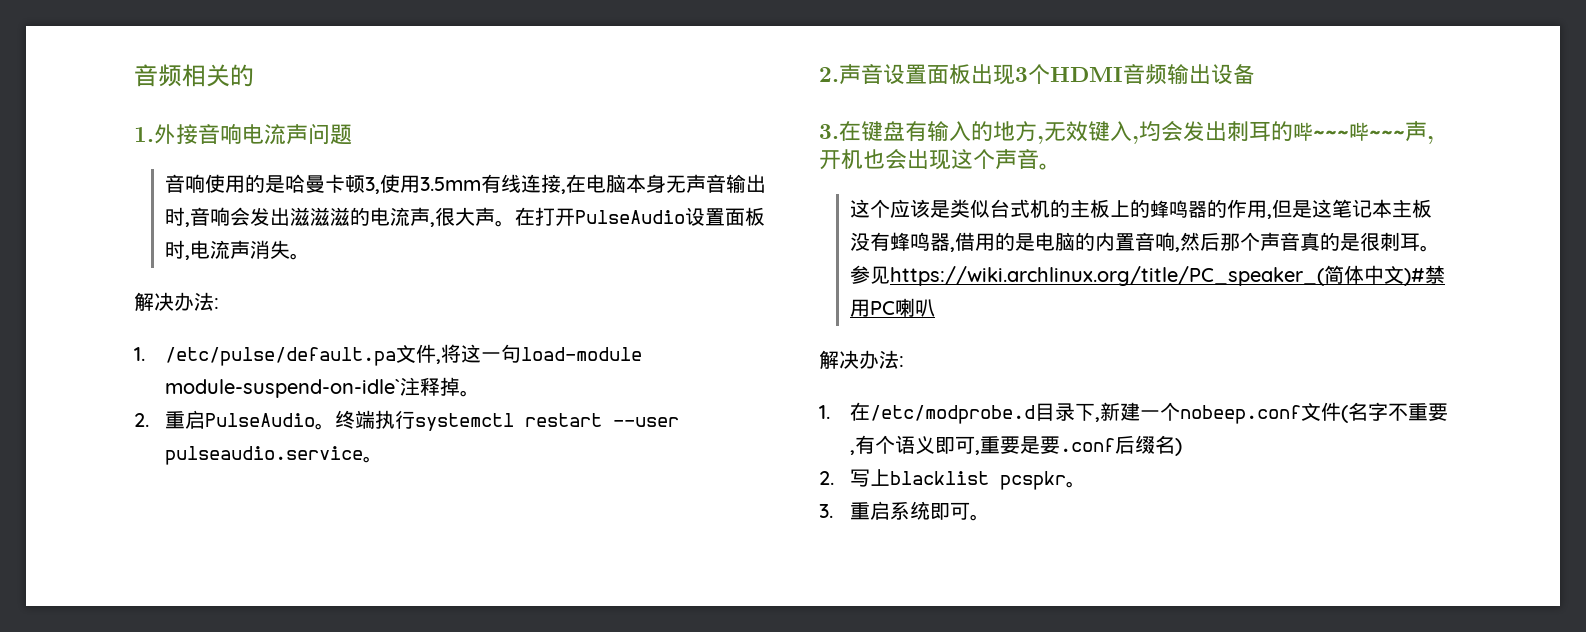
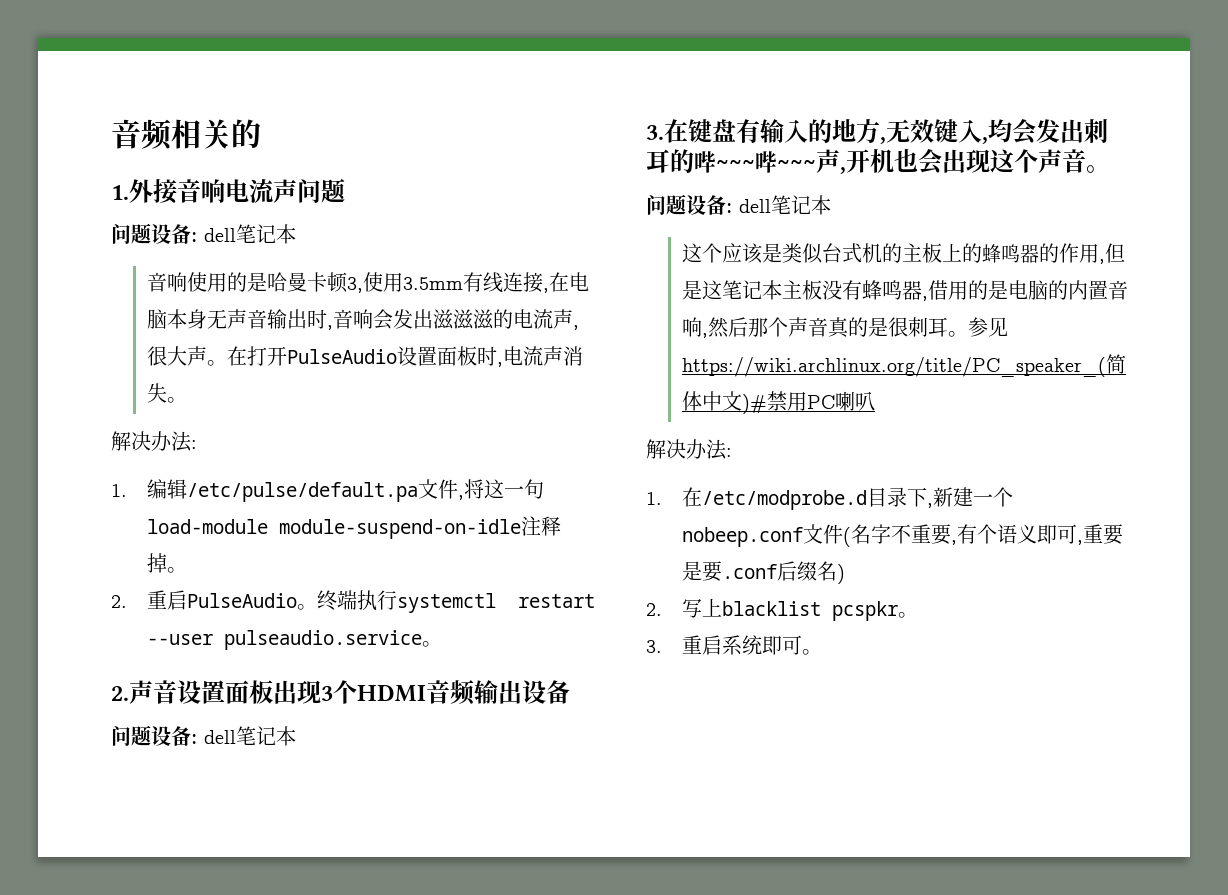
(352, 134) none -> [111,223,296,244] // 问题设备: dell笔记本
(145, 354) none -> [147,479,188,499] 编辑
[165,379,401,398] module-suspend-on-idle` -> [279,519,522,539] module-suspend-on-idle
(1255, 74) none -> [111,725,296,746] // 问题设备: dell笔记本
(1061, 166) none -> [646,194,831,215] // 问题设备: dell笔记本

